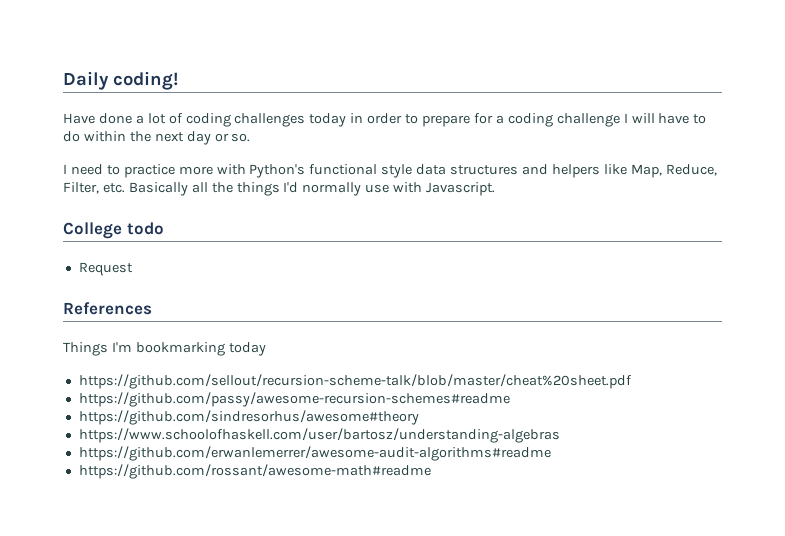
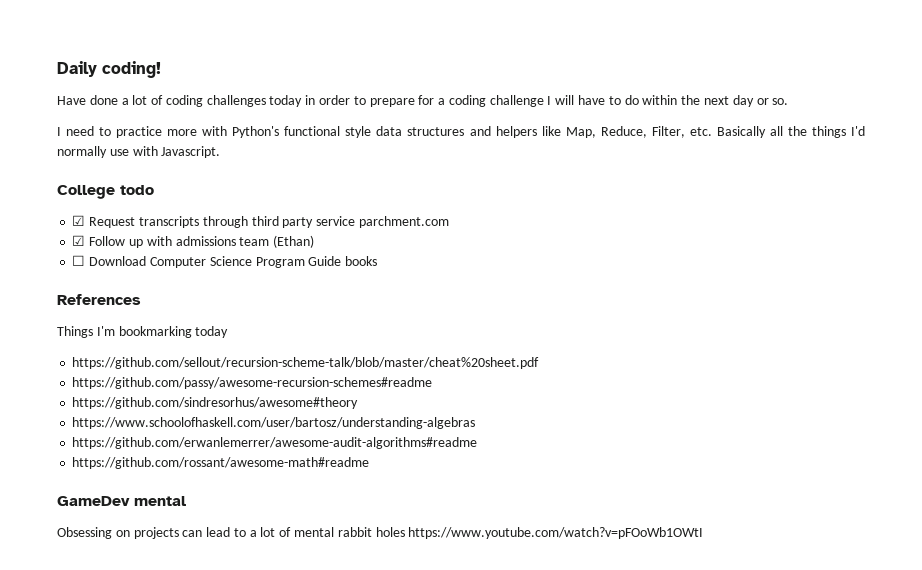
(164, 228) none -> [72,215,86,226] ☑
(133, 269) none -> [138,216,449,228] [72,235,315,248] [72,255,378,268] transcripts through third party service parchment.com // ☑ Follow up with admissions team (Ethan) // ☐ Download Computer Science Program Guide books
(431, 471) none -> [57,496,186,506] [57,527,704,539] // GameDev mental // Obsessing on projects can lead to a lot of mental rabbit holes https://www.youtube.com/watch?v=pFOoWb1OWtI

